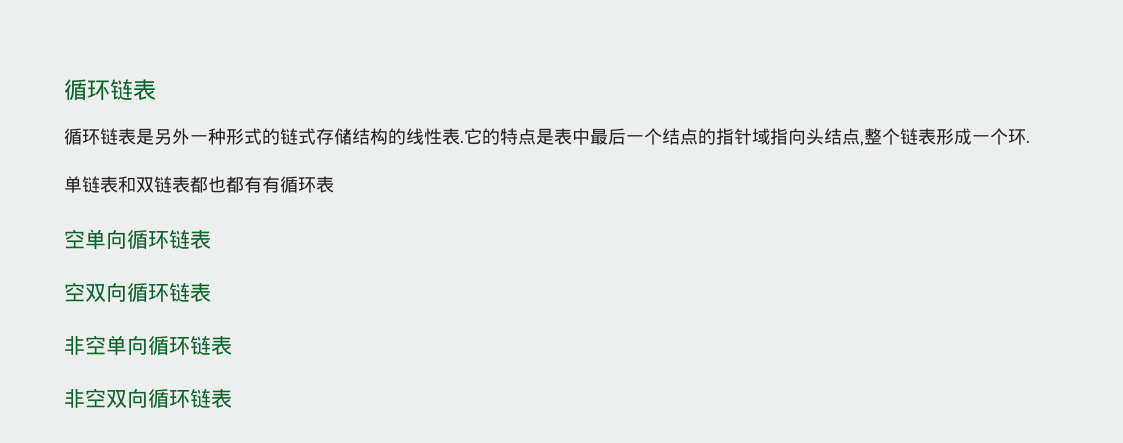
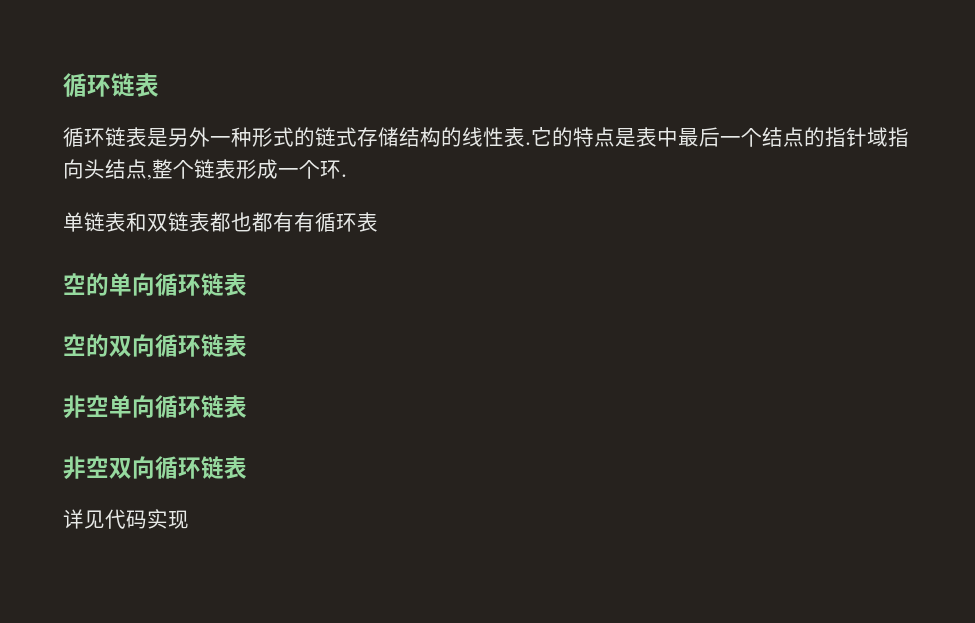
(85, 239) none -> [86,273,109,296] 的
(85, 292) none -> [86,334,109,357] 的
(232, 398) none -> [63,509,189,529] // 详见代码实现

